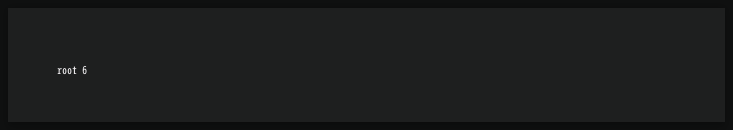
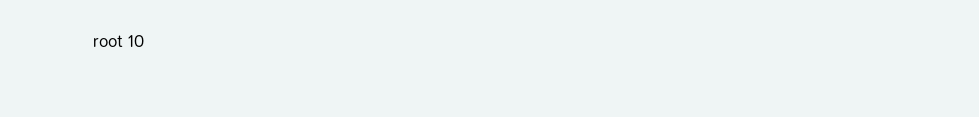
[82,65,87,75] 6 -> [127,35,144,47] 10

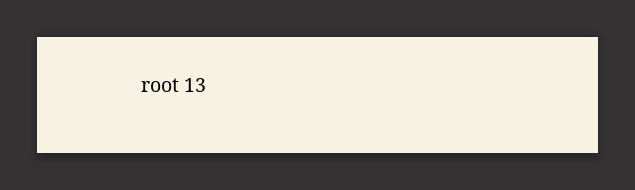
[127,35,144,47] 10 -> [184,78,207,92] 13

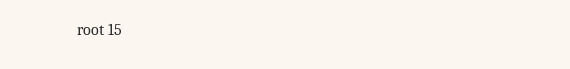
[184,78,207,92] 13 -> [108,23,123,35] 15

